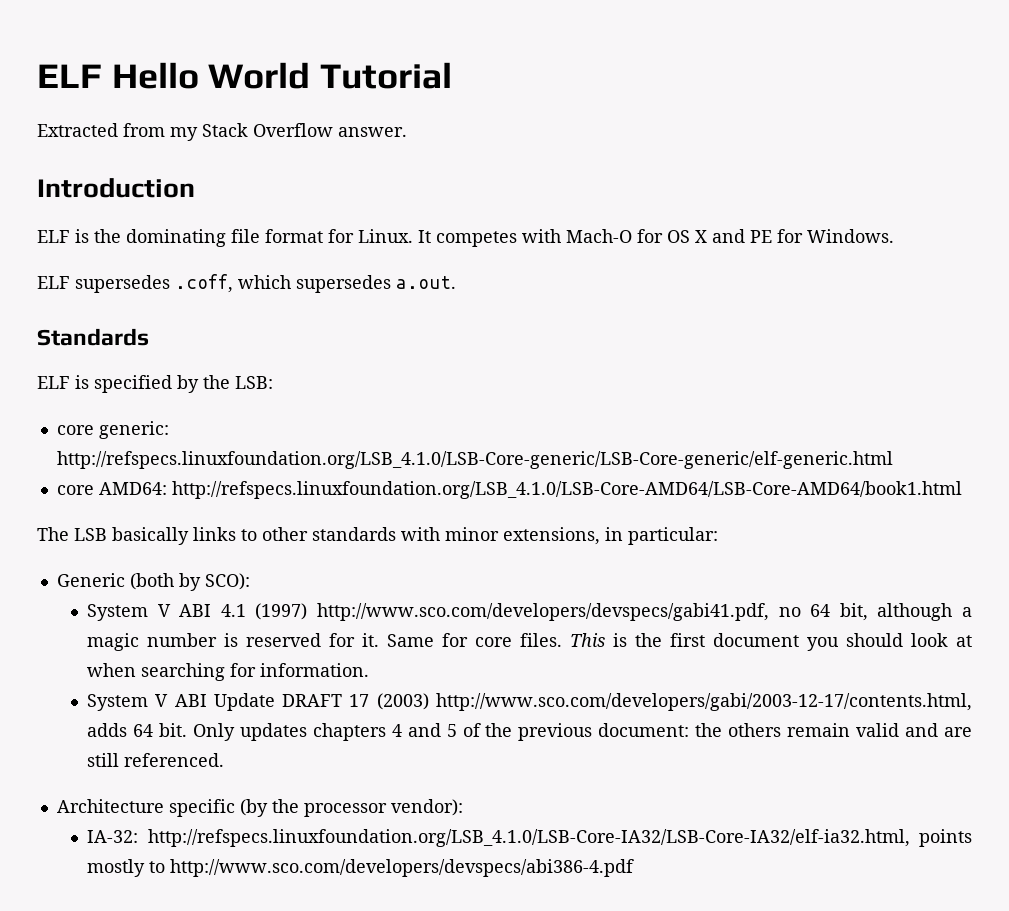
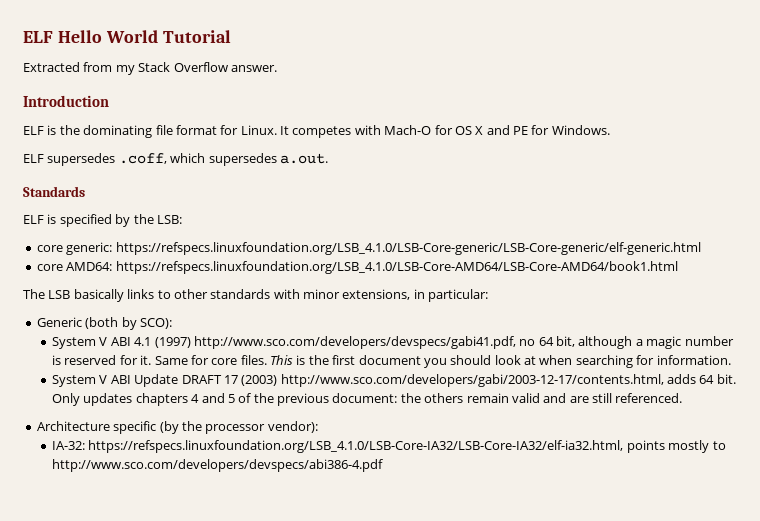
[56,451,893,469] http://refspecs.linuxfoundation.org/LSB_4.1.0/LSB-Core-generic/LSB-Core-generic/elf-generic.html -> [115,242,701,255] https://refspecs.linuxfoundation.org/LSB_4.1.0/LSB-Core-generic/LSB-Core-generic/elf-generic.html
[171,481,962,499] http://refspecs.linuxfoundation.org/LSB_4.1.0/LSB-Core-AMD64/LSB-Core-AMD64/book1.html -> [115,261,678,274] https://refspecs.linuxfoundation.org/LSB_4.1.0/LSB-Core-AMD64/LSB-Core-AMD64/book1.html
[147,829,910,847] http://refspecs.linuxfoundation.org/LSB_4.1.0/LSB-Core-IA32/LSB-Core-IA32/elf-ia32.html, -> [88,440,624,453] https://refspecs.linuxfoundation.org/LSB_4.1.0/LSB-Core-IA32/LSB-Core-IA32/elf-ia32.html,

